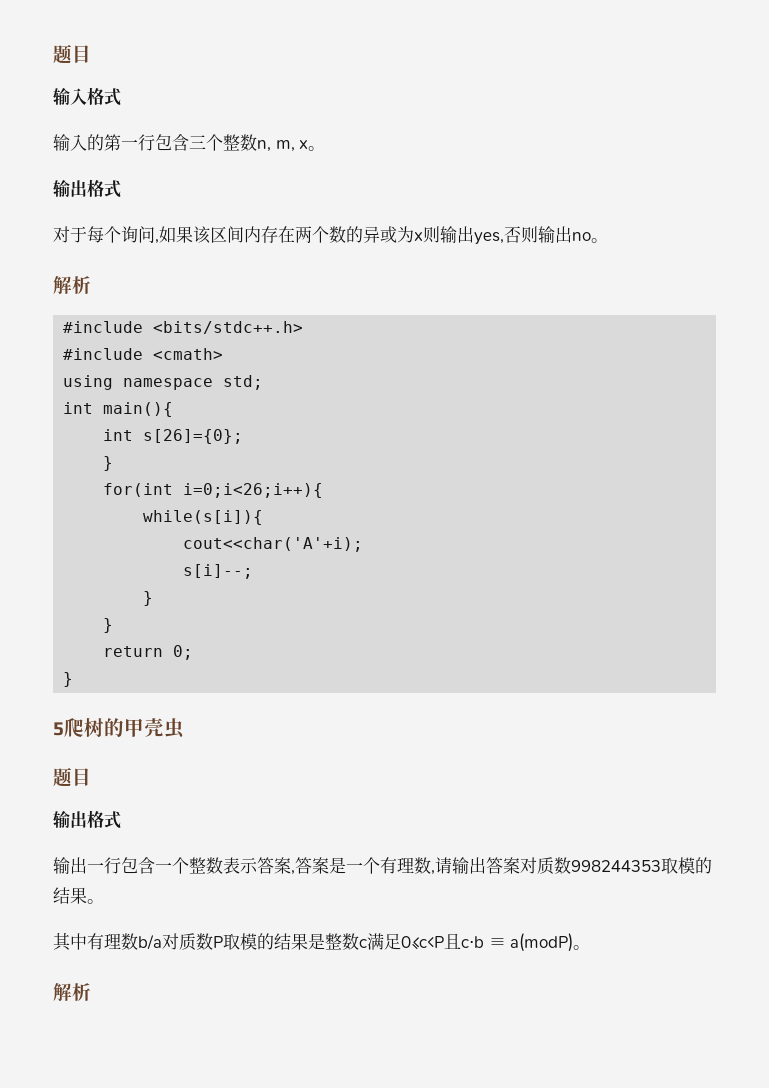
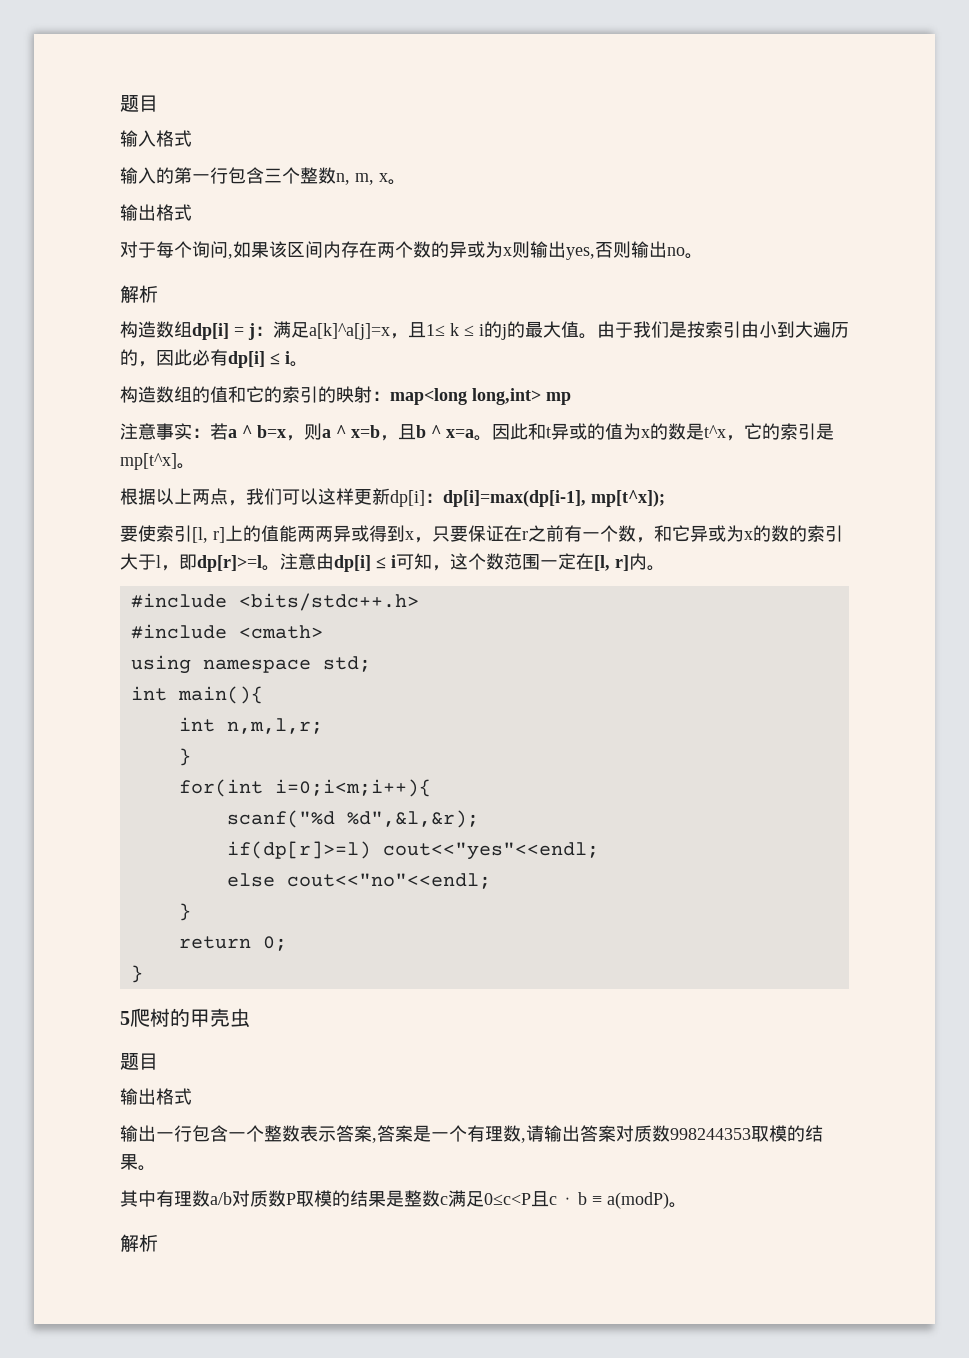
(91, 285) none -> [120,321,849,340] [120,349,308,368] [120,386,571,405] [120,423,834,441] [120,453,195,470] [120,488,665,507] [120,525,843,543] [120,553,665,572] // 构造数组dp[i] = j：满足a[k]^a[j]=x，且1≤ k ≤ i的j的最大值。由于我们是按索引由小到大遍历的，因此必有dp[i] ≤ i。 // 构造数组的值和它的索引的映射：map<long long,int> mp // 注意事实：若a ^ b=x，则a ^ x=b，且b ^ x=a。因此和t异或的值为x的数是t^x，它的索引是mp[t^x]。 // 根据以上两点，我们可以这样更新dp[i]：dp[i]=max(dp[i-1], mp[t^x]); // 要使索引[l, r]上的值能两两异或得到x，只要保证在r之前有一个数，和它异或为x的数的索引大于l，即dp[r]>=l。注意由dp[i] ≤ i可知，这个数范围一定在[l, r]内。
[143,429,244,444] s[26]={0}; -> [226,718,323,734] n,m,l,r;
[183,483,324,498] [143,510,264,525] [183,537,364,552] [183,564,254,579] [143,591,154,606] i=0;i<26;i++){ // while(s[i]){ // cout<<char('A'+i); // s[i]--; // } -> [274,779,431,797] [226,810,479,828] [226,841,599,860] [226,873,491,889] i=0;i<m;i++){ // scanf("%d %d",&l,&r); // if(dp[r]>=l) cout<<"yes"<<endl; // else cout<<"no"<<endl;
[138,934,162,950] b/a -> [210,1192,232,1205] a/b
[461,936,484,948] c⋅b -> [549,1192,587,1205] c ⋅ b

